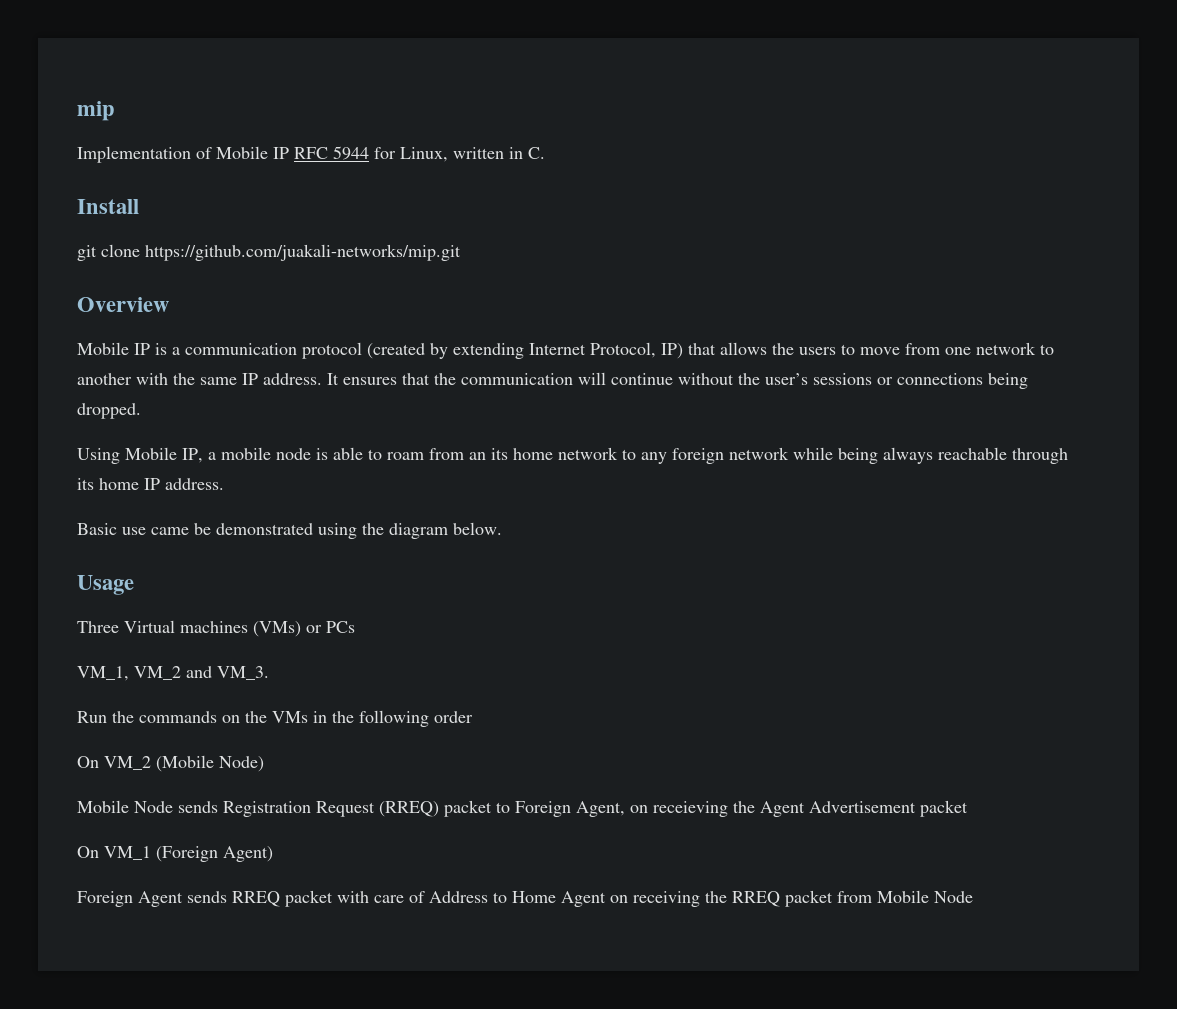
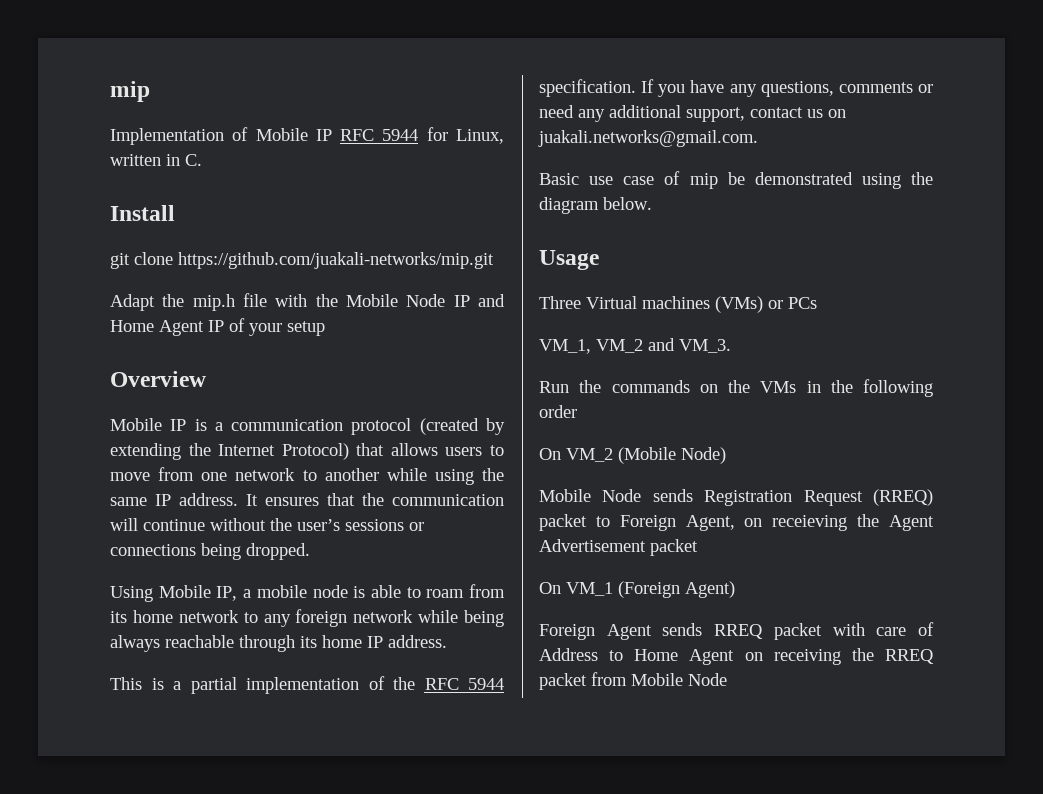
(461, 252) none -> [110,293,505,311] [110,318,325,336] // Adapt the mip.h file with the Mobile Node IP and Home Agent IP of your setup
[529,342,683,359] Internet Protocol, IP) -> [188,443,349,460] the Internet Protocol)
[772,343,794,355] the -> (438, 449) none
[136,373,168,385] with -> [386,468,474,485] while using
[469,452,486,460] an -> (505, 591) none
(224, 484) none -> [110,676,504,694] [539,79,933,97] [539,105,846,122] [538,130,758,147] // This is a partial implementation of the RFC 5944 specification. If you have any questions, comments or need any additional support, contact us on juakali.networks@gmail.com.
[151,527,189,535] came -> [623,171,718,189] case of mip

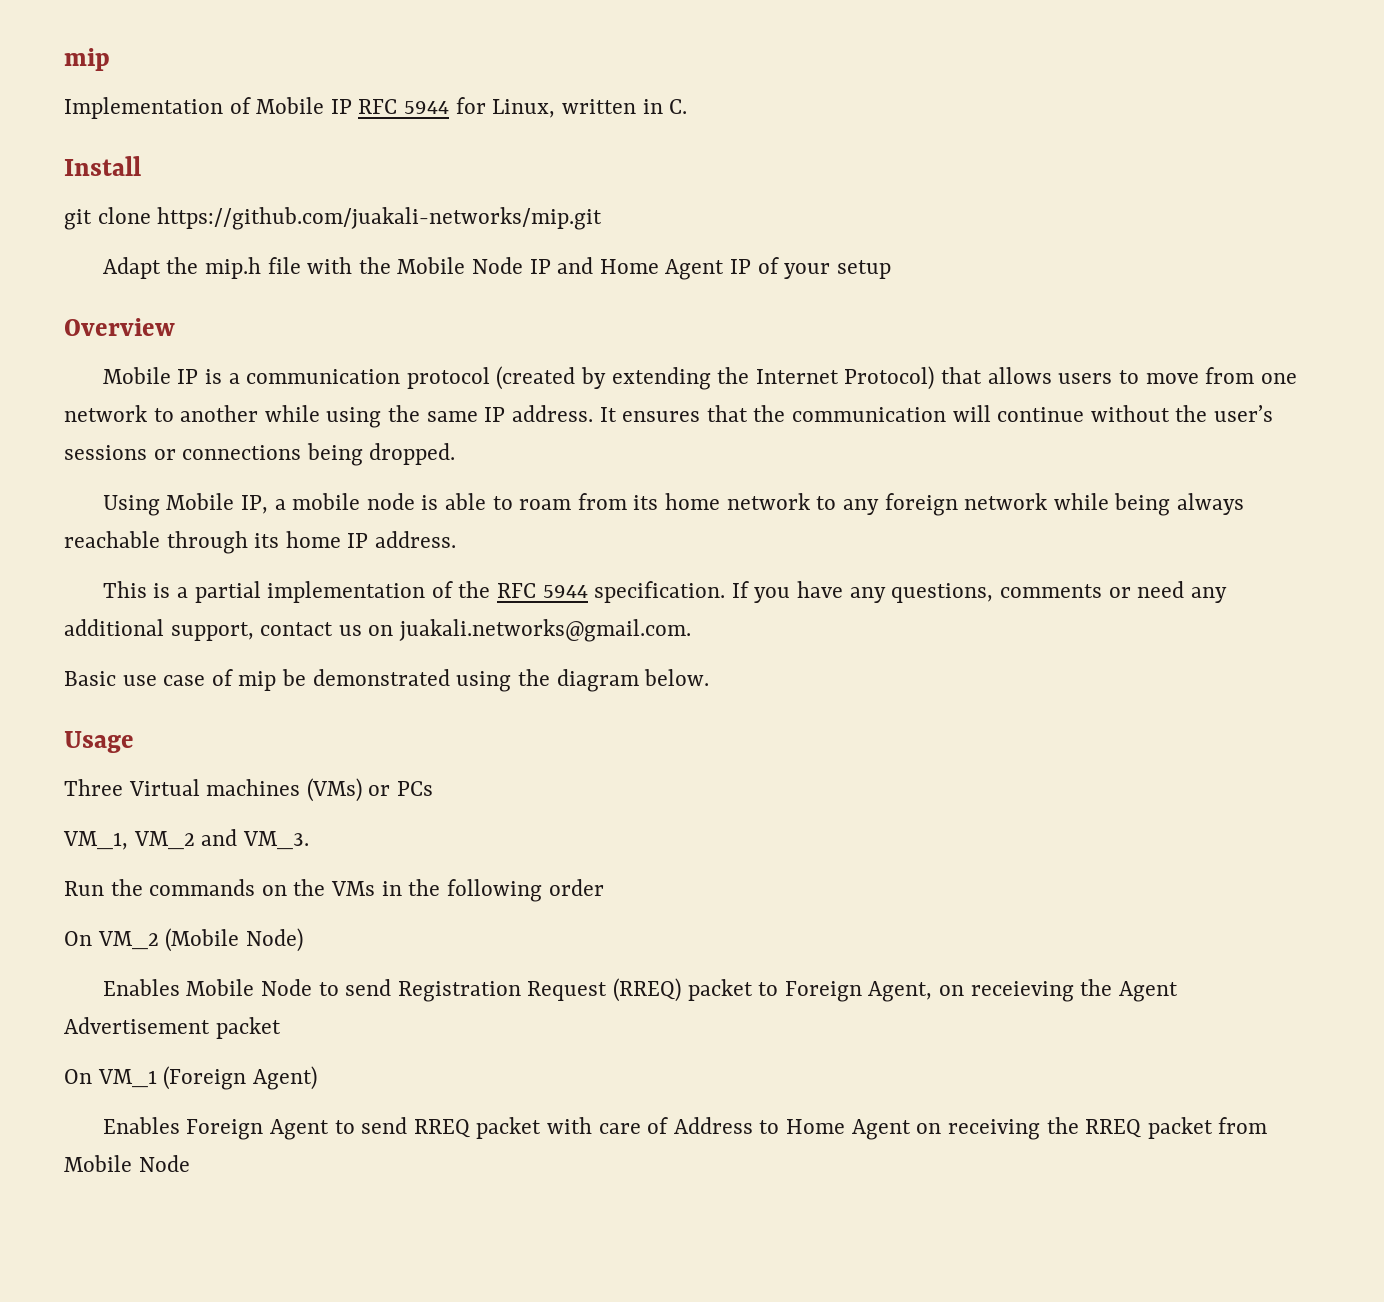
[539,489,693,502] Mobile Node sends -> [102,979,392,996] Enables Mobile Node to send
(735, 589) none -> [102,1117,180,1134] Enables
[662,623,703,636] sends -> [334,1117,408,1134] to send

